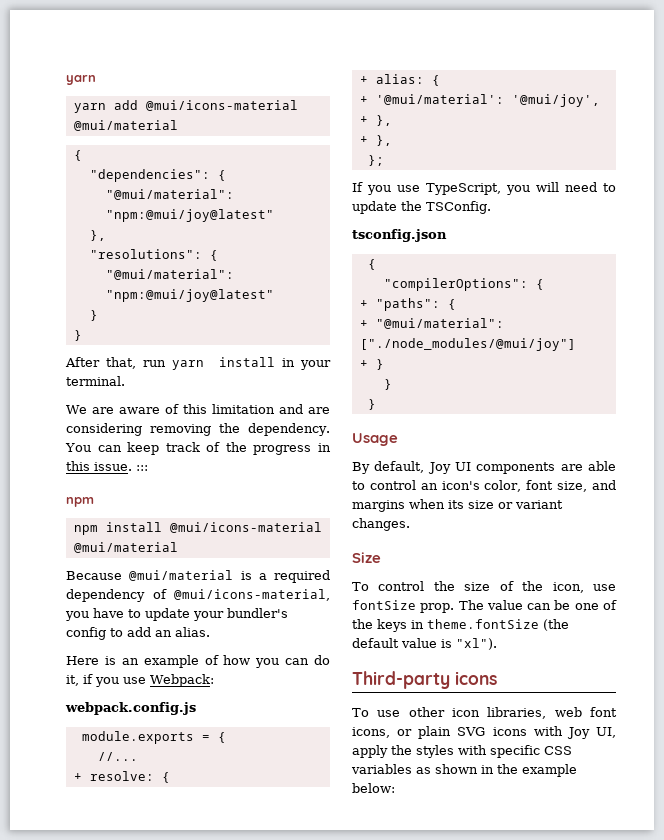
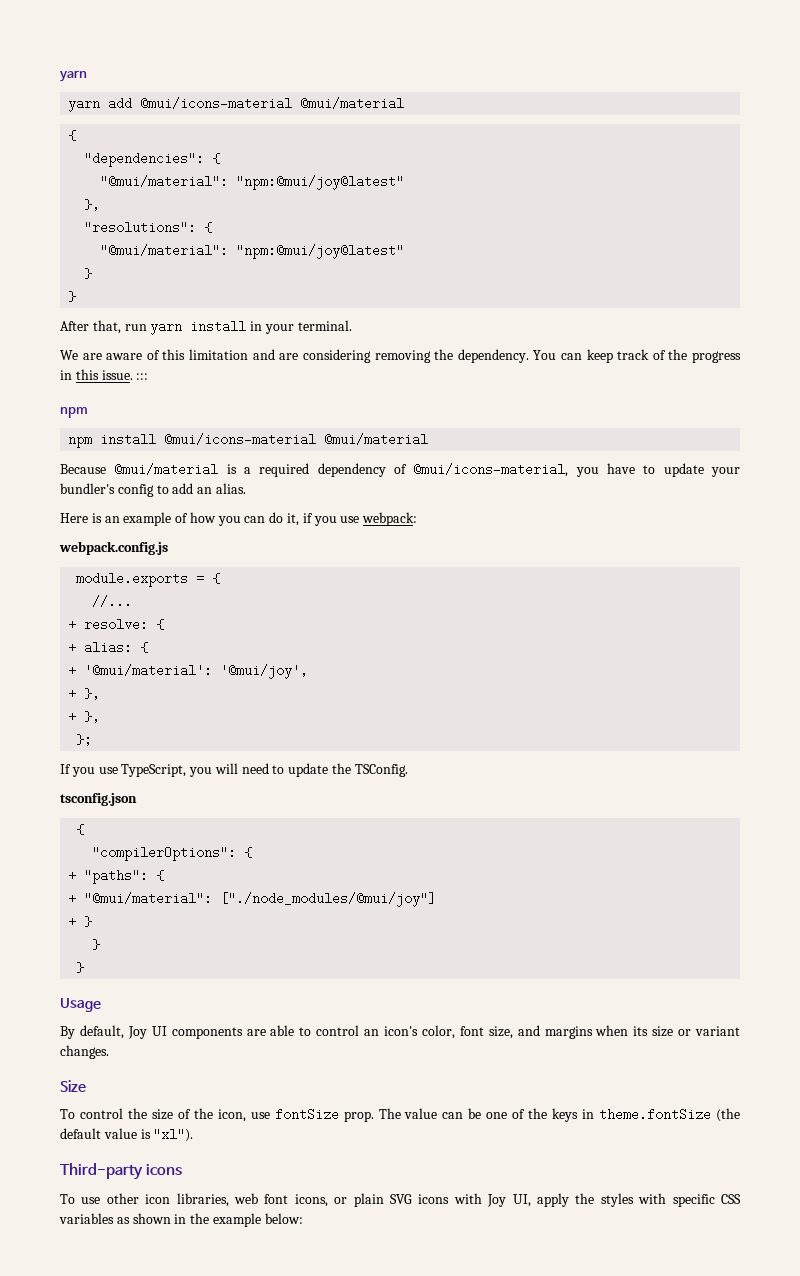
[150,674,214,687] Webpack: -> [362,512,418,526] webpack:

